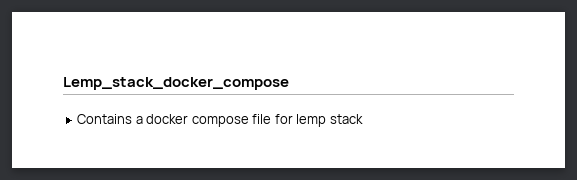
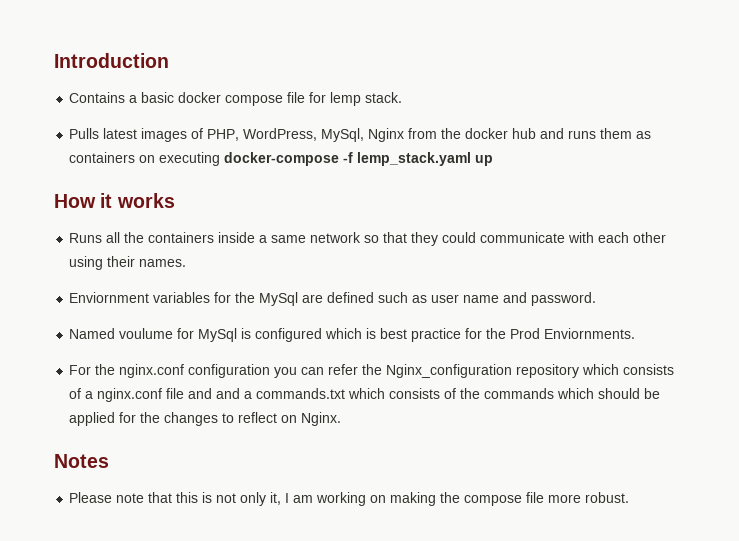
[63,77,289,90] Lemp_stack_docker_compose -> [54,53,169,68] Introduction
(143, 120) none -> [141,92,175,103] basic
[329,114,363,124] stack -> [365,92,403,103] [69,128,652,142] [69,152,494,166] [54,193,175,208] [69,232,667,246] [69,256,187,270] [69,292,597,306] [69,328,636,342] [69,364,675,378] [69,388,661,402] [69,412,342,426] [54,454,109,468] [69,492,630,506] stack. // Pulls latest images of PHP, WordPress, MySql, Nginx from the docker hub and runs them as containers on executing docker-compose -f lemp_stack.yaml up // How it works // Runs all the containers inside a same network so that they could communicate with each other using their names. // Enviornment variables for the MySql are defined such as user name and password. // Named voulume for MySql is configured which is best practice for the Prod Enviornments. // For the nginx.conf configuration you can refer the Nginx_configuration repository which consists of a nginx.conf file and and a commands.txt which consists of the commands which should be applied for the changes to reflect on Nginx. // Notes // Please note that this is not only it, I am working on making the compose file more robust.

